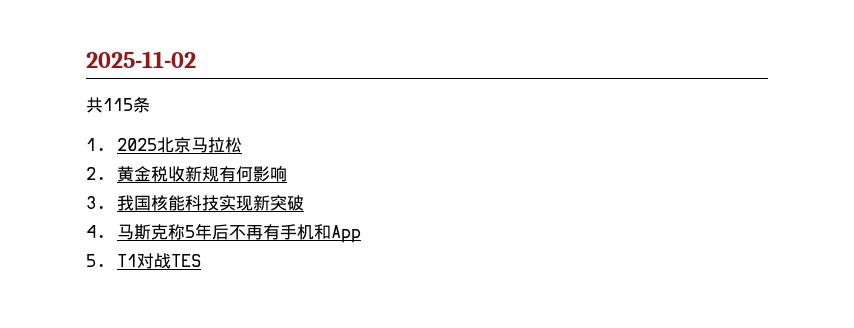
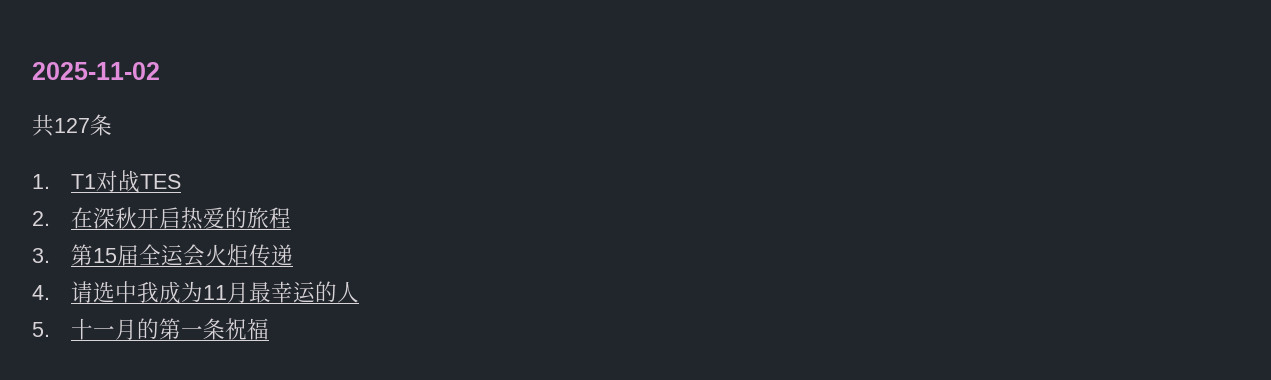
[103,98,133,111] 115 -> [54,118,90,133] 127
[117,137,243,153] [86,166,288,182] [86,195,305,211] [86,223,362,243] [86,253,202,269] 2025北京马拉松 // 2.黄金税收新规有何影响 // 3.我国核能科技实现新突破 // 4.马斯克称5年后不再有手机和App // 5. T1对战TES -> [71,170,182,193] [32,207,292,230] [32,244,294,267] [32,281,360,304] [32,318,270,340] T1对战TES // 2.在深秋开启热爱的旅程 // 3.第15届全运会火炬传递 // 4.请选中我成为11月最幸运的人 // 5.十一月的第一条祝福

